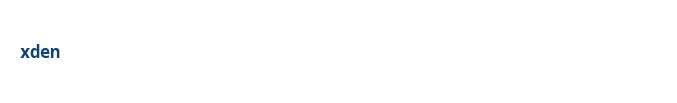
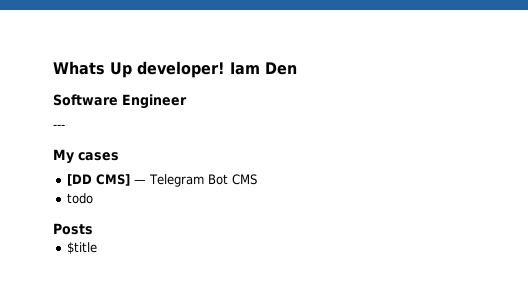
[20,44,60,58] xden -> [53,61,297,78] [53,94,187,109] [53,124,65,129] [53,149,119,164] [66,174,257,187] [66,193,93,204] [53,223,93,235] [66,242,97,254] Whats Up developer! Iam Den // Software Engineer // --- // My cases // [DD CMS] — Telegram Bot CMS // todo // Posts // $title

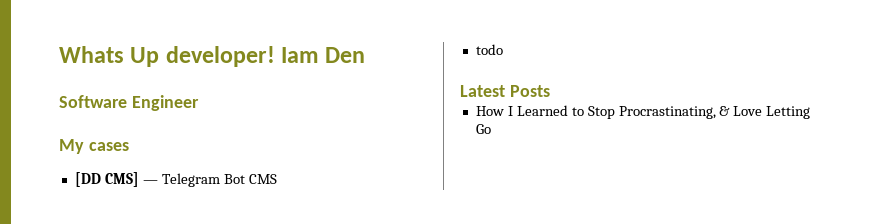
[53,124,65,129] // --- -> (199, 103) none
(93, 198) none -> [460,85,505,97] Latest
[66,242,97,254] $title -> [475,105,811,119] [475,124,491,134] How I Learned to Stop Procrastinating, & Love Letting Go

